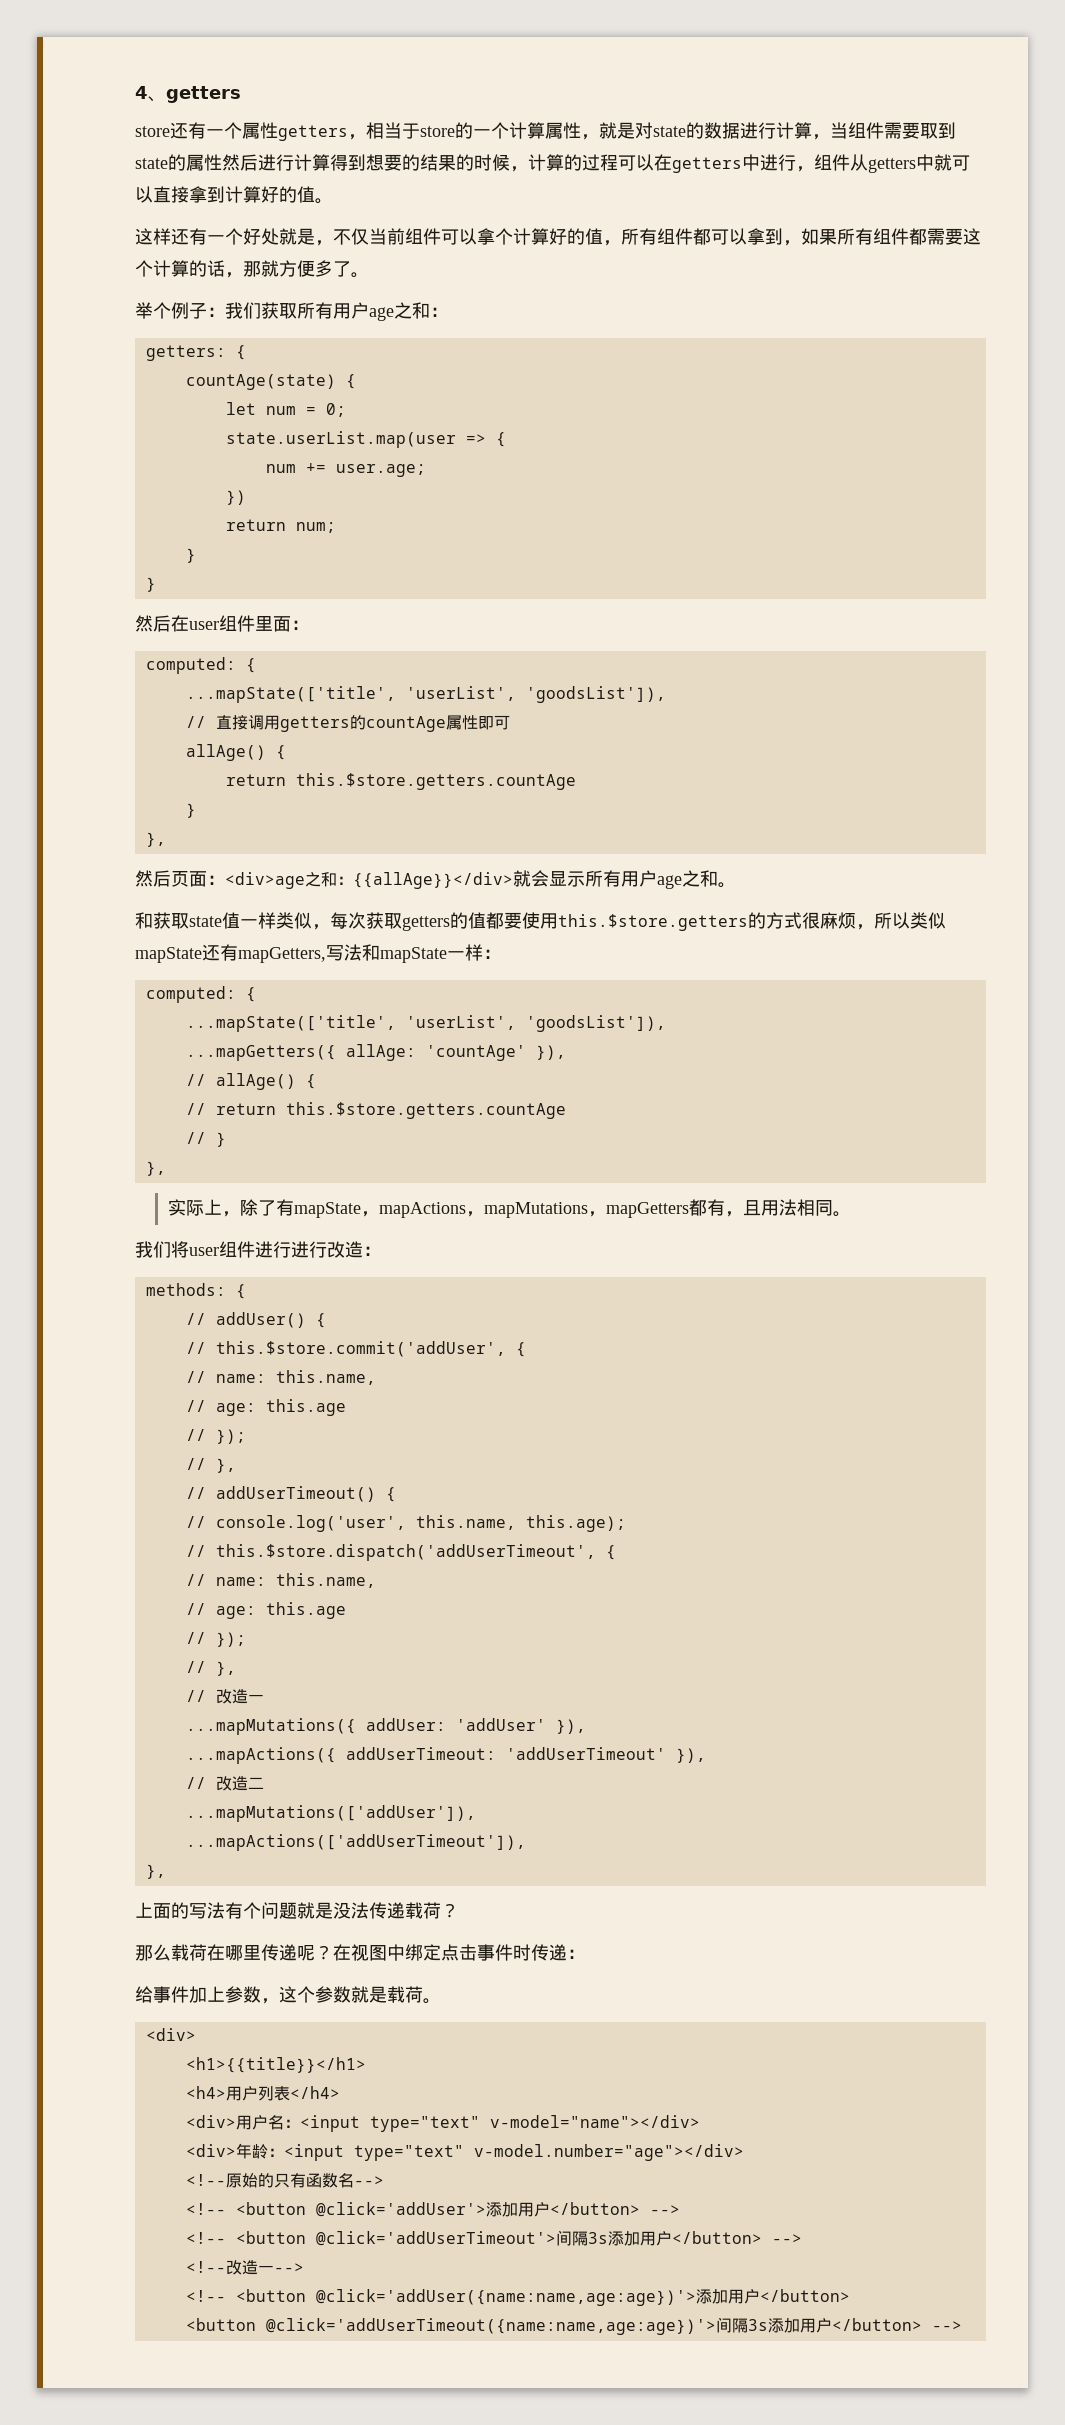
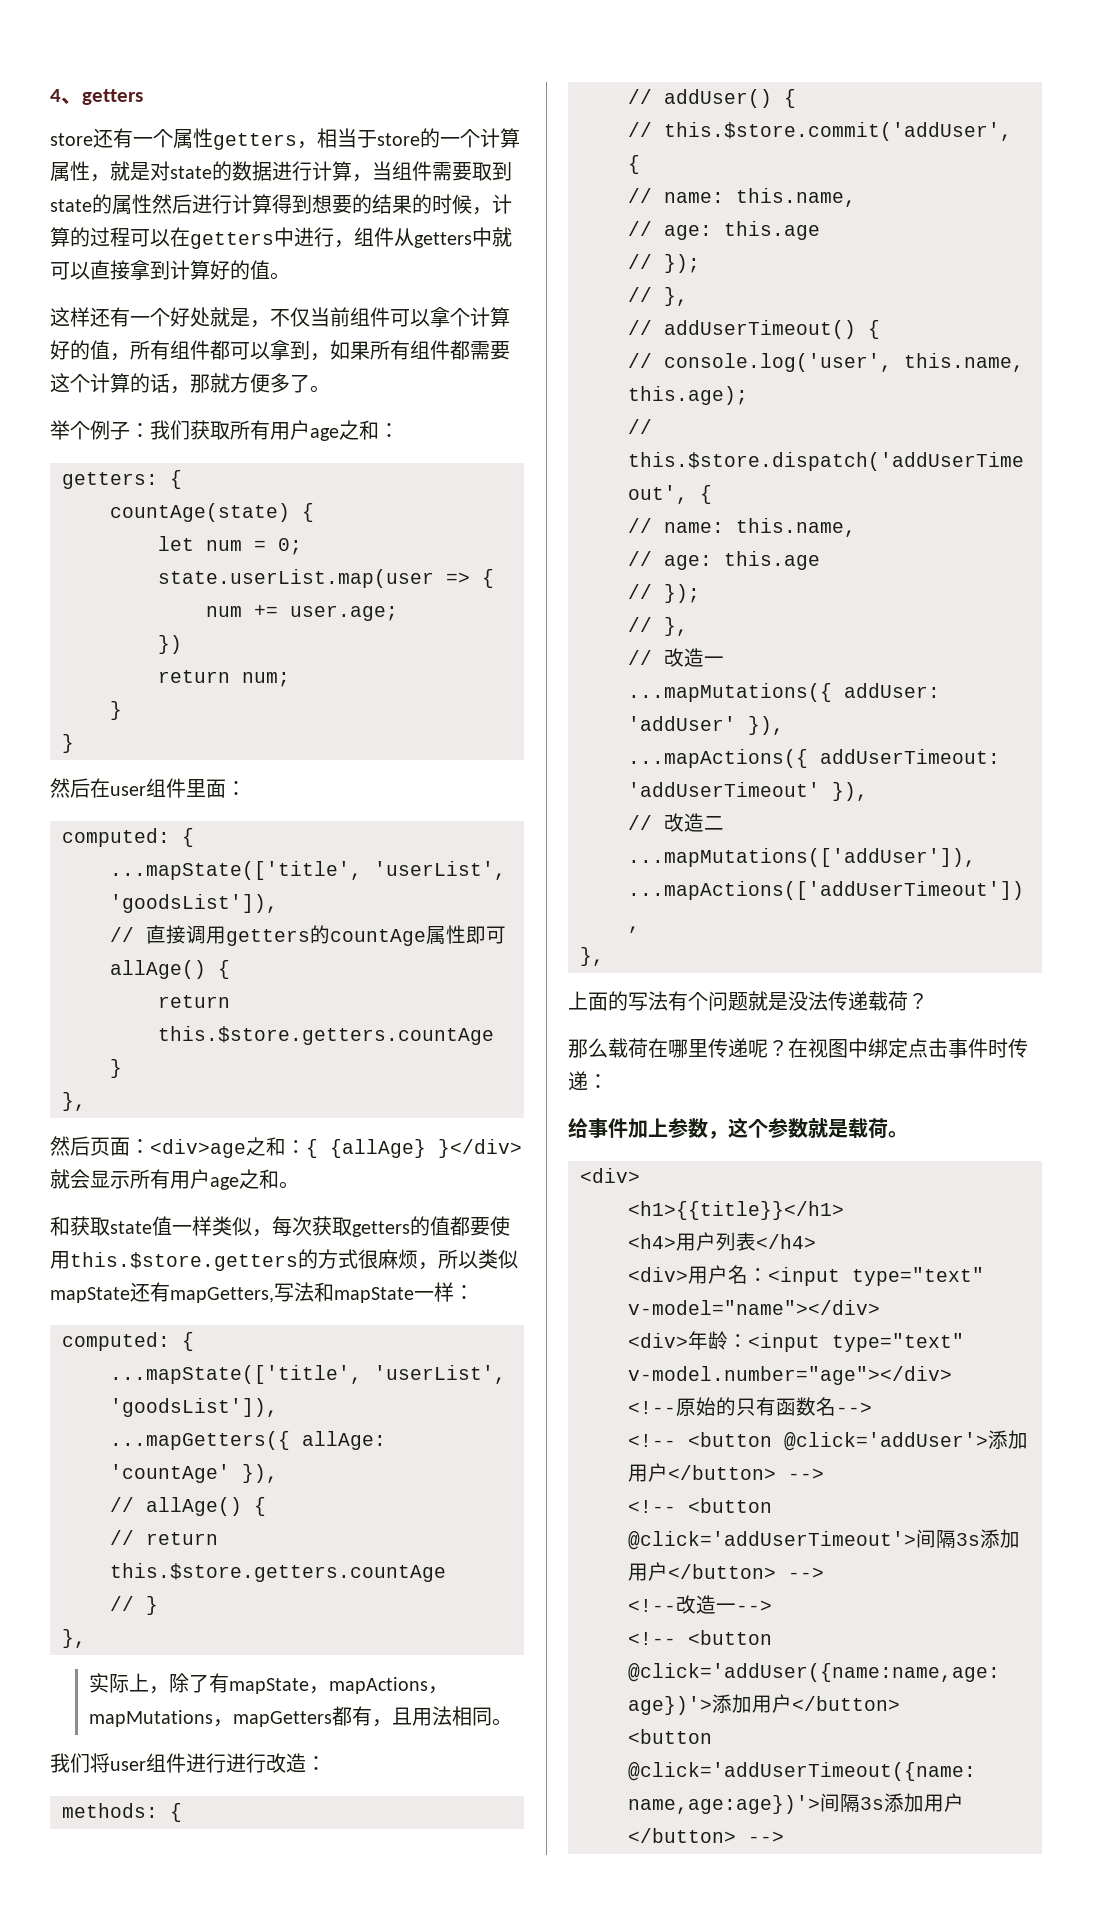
[353,872,513,889] {{allAge}}</div> -> [306,1139,522,1158] { {allAge} }</div>

